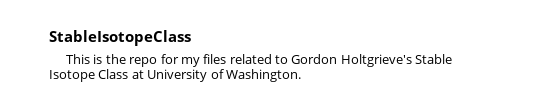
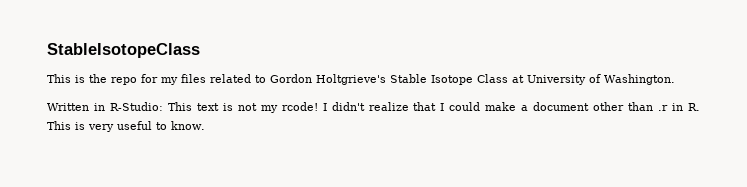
(301, 75) none -> [47,102,701,113] [47,121,205,132] // Written in R-Studio: This text is not my rcode! I didn't realize that I could make a document other than .r in R. This is very useful to know.

